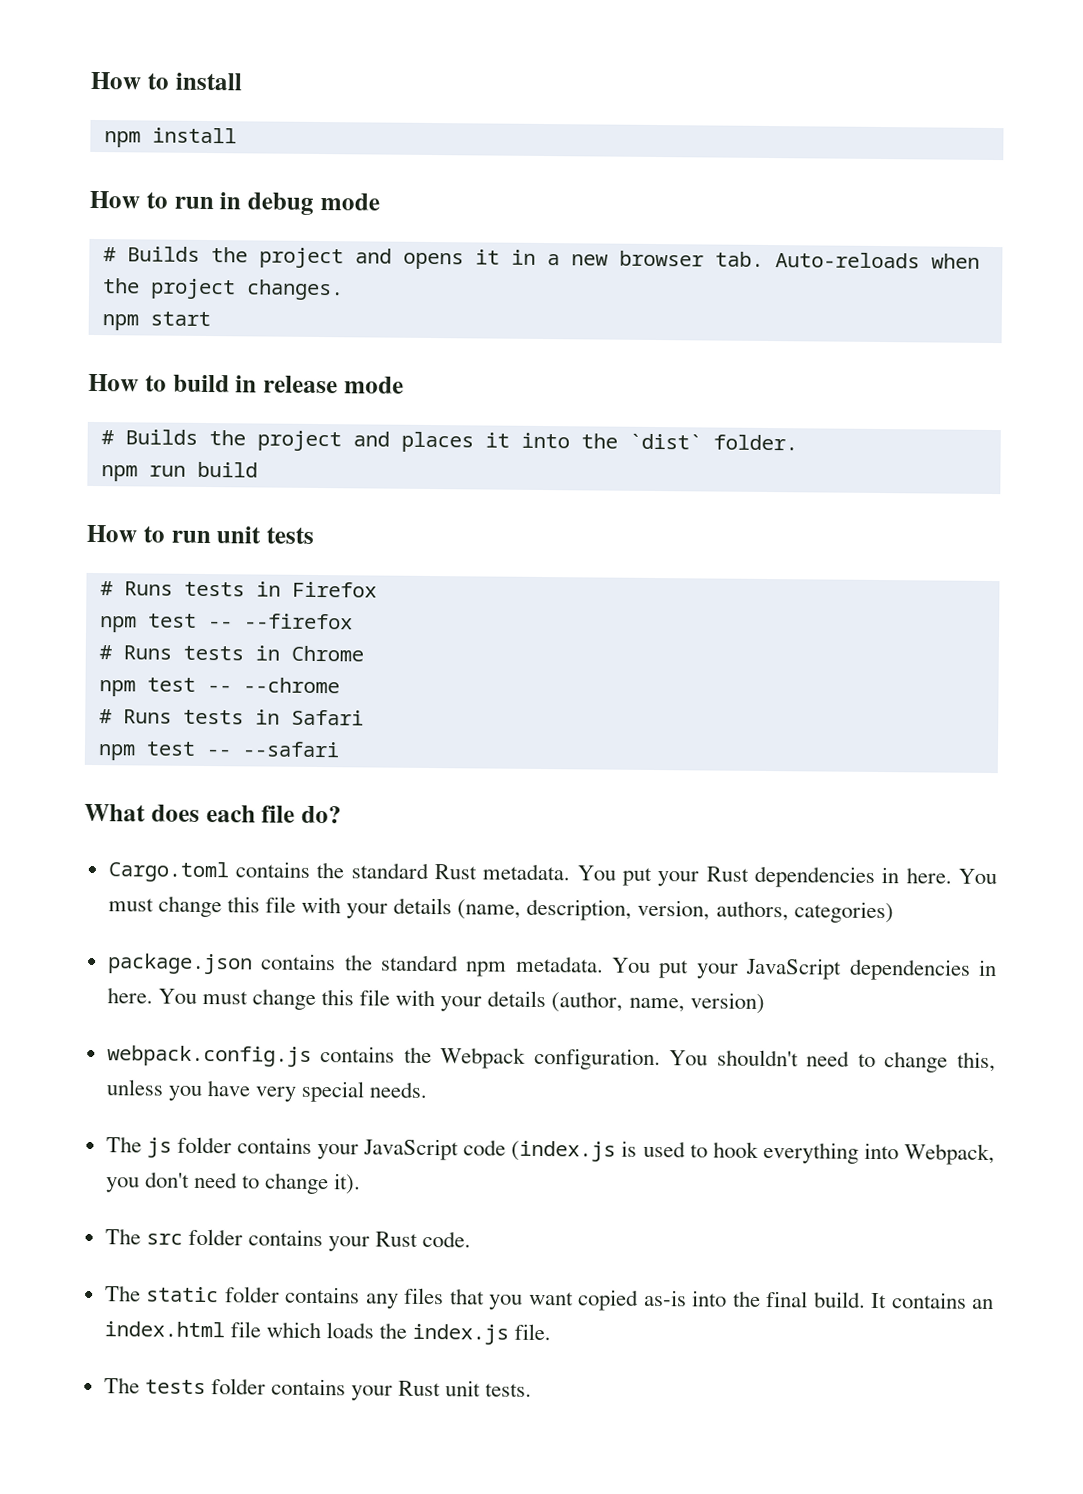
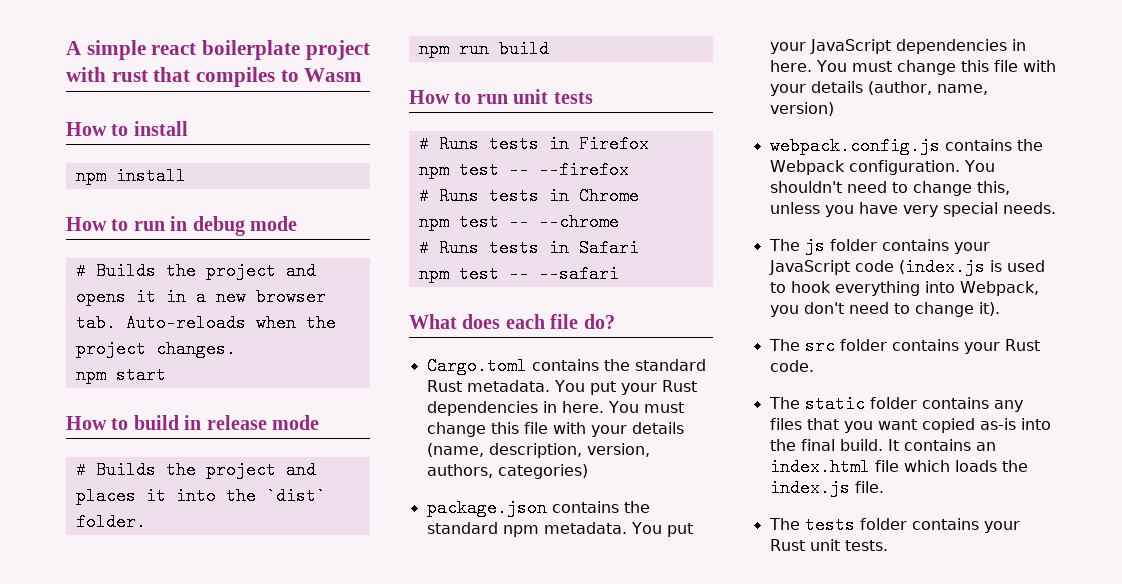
(90, 80) none -> [66,40,370,60] [66,67,363,87] A simple react boilerplate project with rust that compiles to Wasm //

